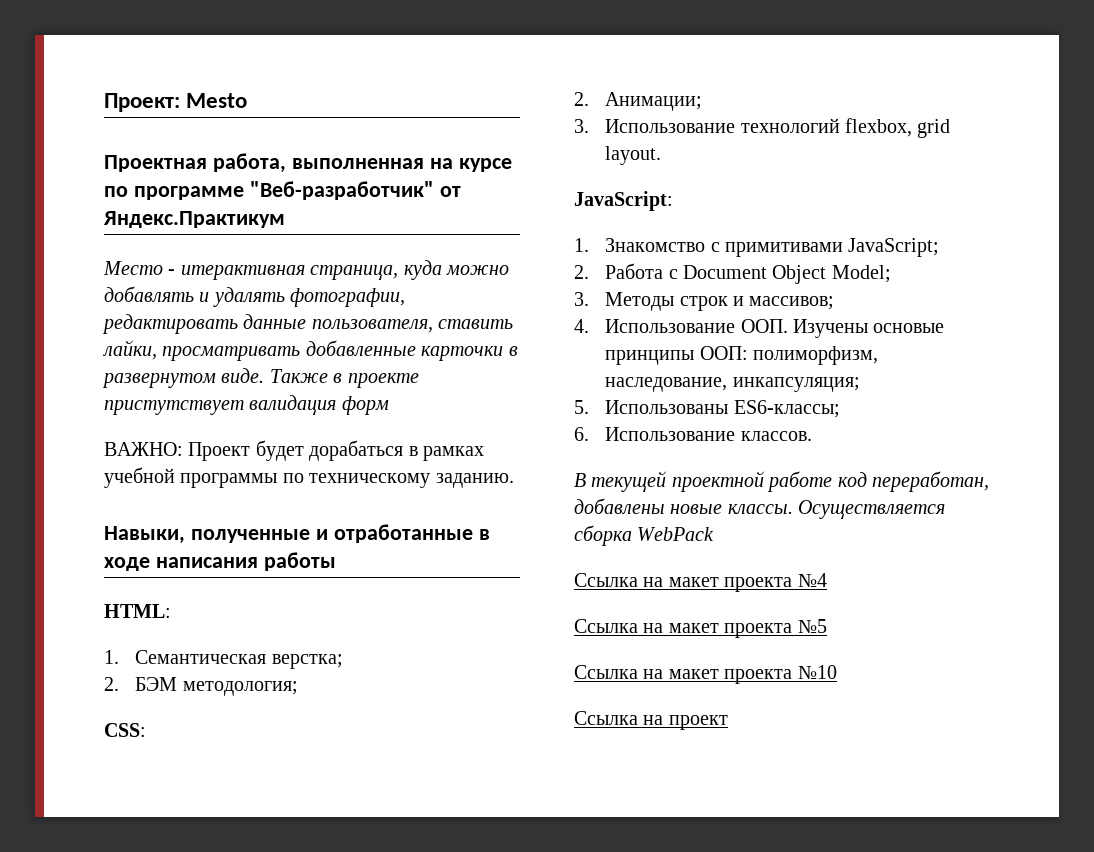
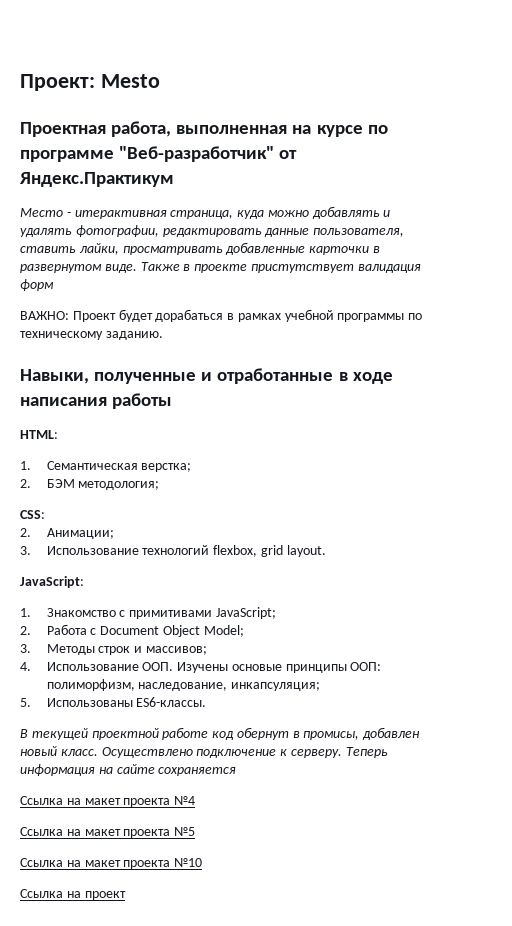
[733,400,840,418] [574,427,812,441] ES6-классы; // 6. Использование классов. -> [136,697,207,707] ES6-классы.
[872,471,989,492] [574,498,946,519] [574,525,715,546] переработан, добавлены новые классы. Осуществляется сборка WebPack -> [236,727,421,740] [20,746,388,758] [20,764,237,776] обернут в промисы, добавлен новый класс. Осуществлено подключение к серверу. Теперь информация на сайте сохраняется

